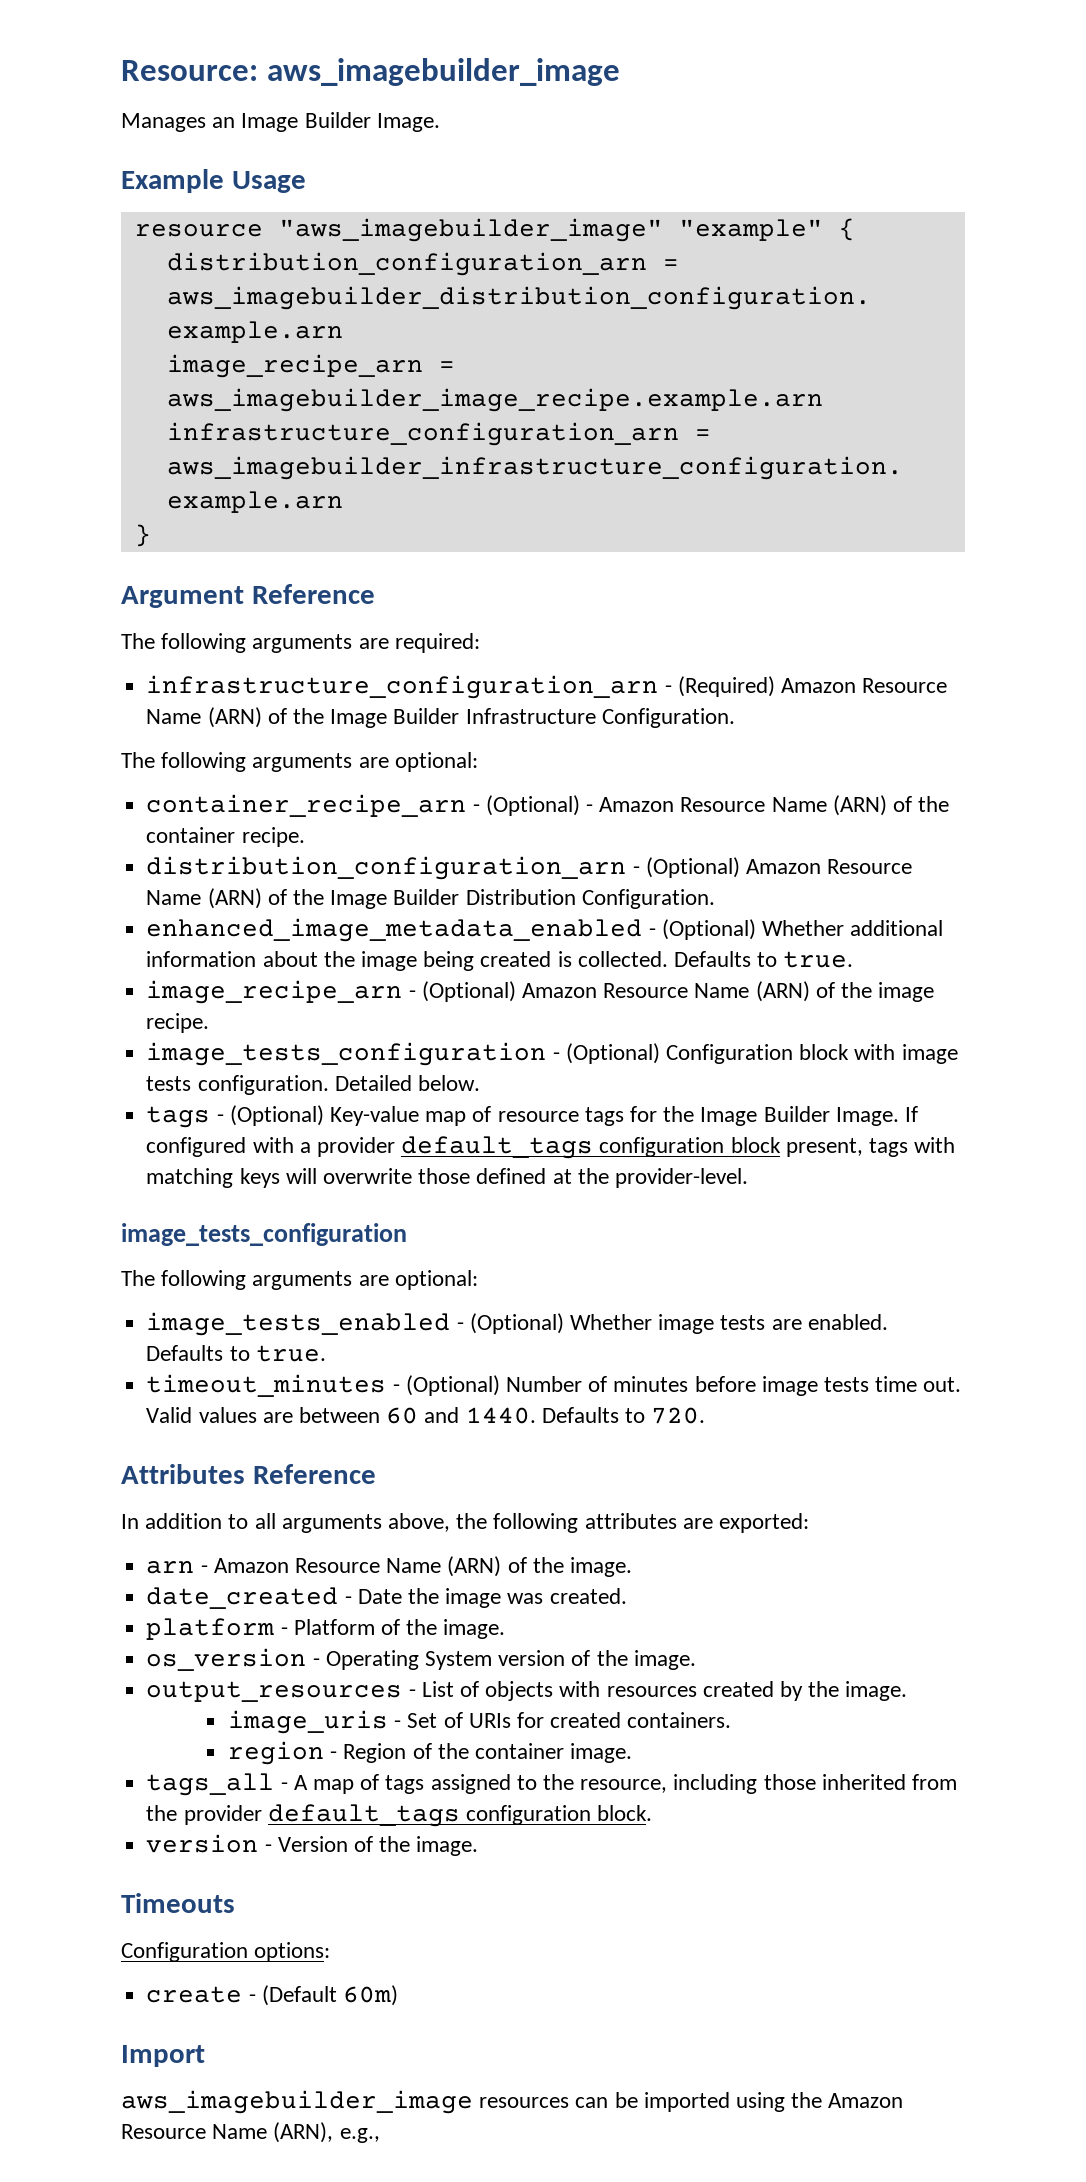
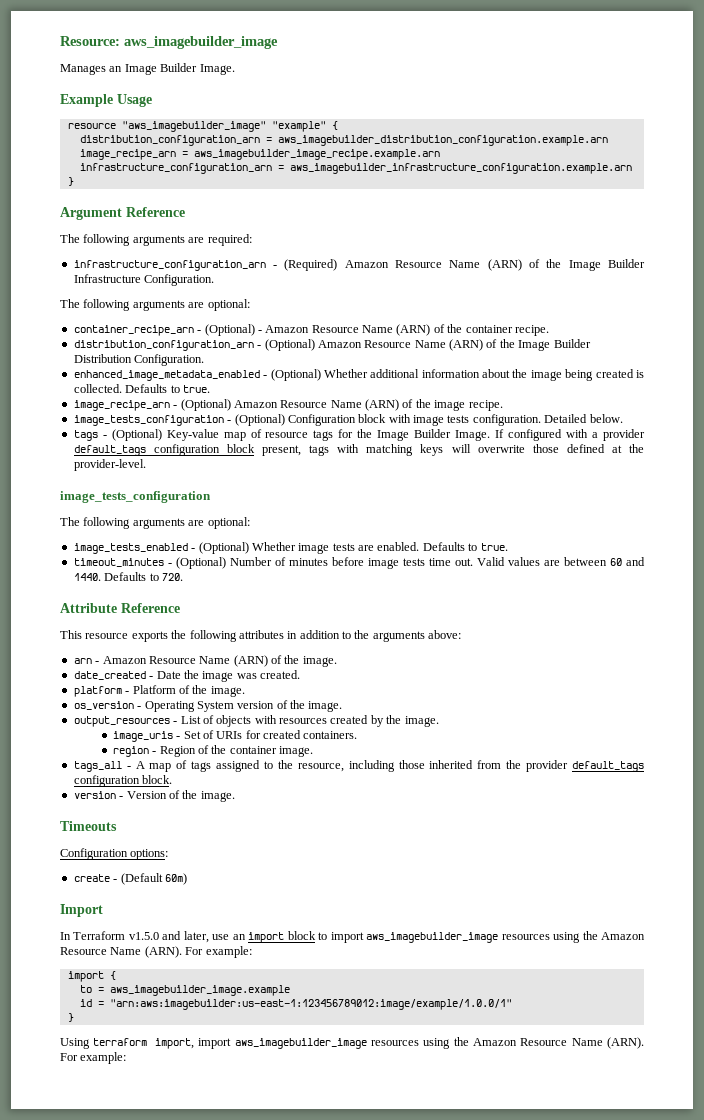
[121,1464,376,1484] [121,1513,810,1533] Attributes Reference // In addition to all arguments above, the following attributes are exported: -> [60,603,180,613] [60,630,462,642] Attribute Reference // This resource exports the following attributes in addition to the arguments above:
[121,2090,904,2114] [121,2122,380,2143] aws_imagebuilder_image resources can be imported using the Amazon Resource Name (ARN), e.g., -> [60,931,645,943] [60,946,252,958] [67,971,116,982] [79,985,290,996] [79,999,512,1010] [67,1013,74,1022] [60,1037,644,1049] [60,1052,127,1064] In Terraform v1.5.0 and later, use an import block to import aws_imagebuilder_image resources using the Amazon Resource Name (ARN). For example: // import { // to = aws_imagebuilder_image.example // id = "arn:aws:imagebuilder:us-east-1:123456789012:image/example/1.0.0/1" // } // Using terraform import, import aws_imagebuilder_image resources using the Amazon Resource Name (ARN). For example:

